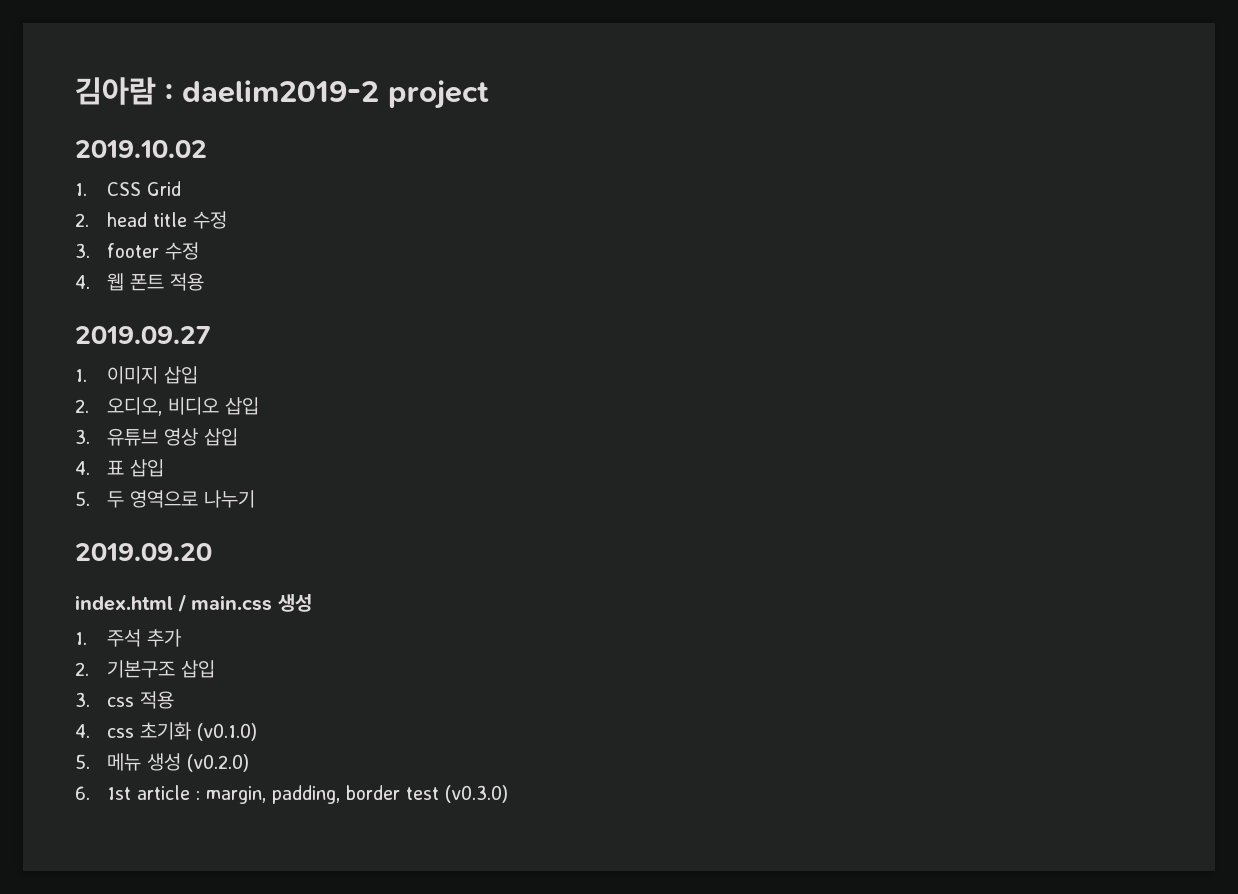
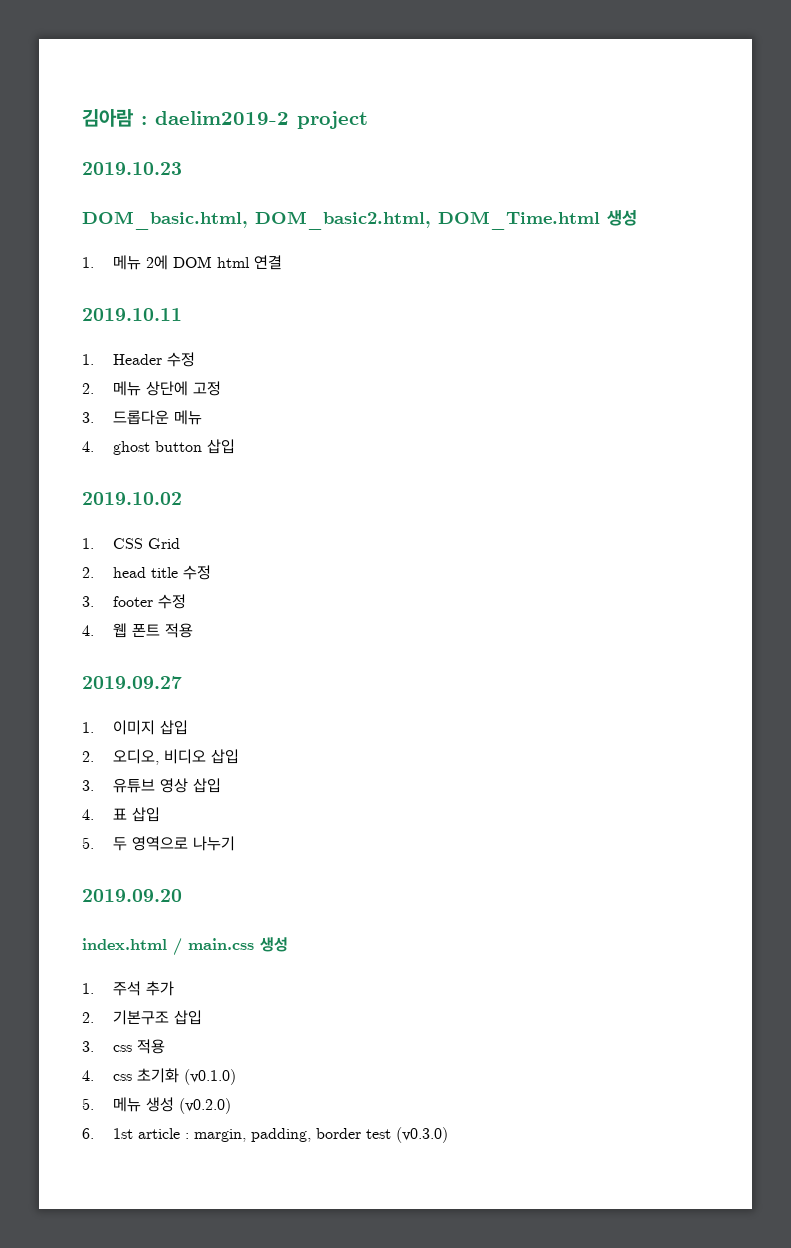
(489, 94) none -> [82,162,182,175] [82,210,637,230] [82,255,282,270] [82,308,182,321] [82,352,195,367] [82,381,221,396] [82,410,202,425] [82,439,235,455] // 2019.10.23 // DOM_basic.html, DOM_basic2.html, DOM_Time.html 생성 // 1. 메뉴 2에 DOM html 연결 // 2019.10.11 // 1. Header 수정 // 2. 메뉴 상단에 고정 // 3. 드롭다운 메뉴 // 4. ghost button 삽입

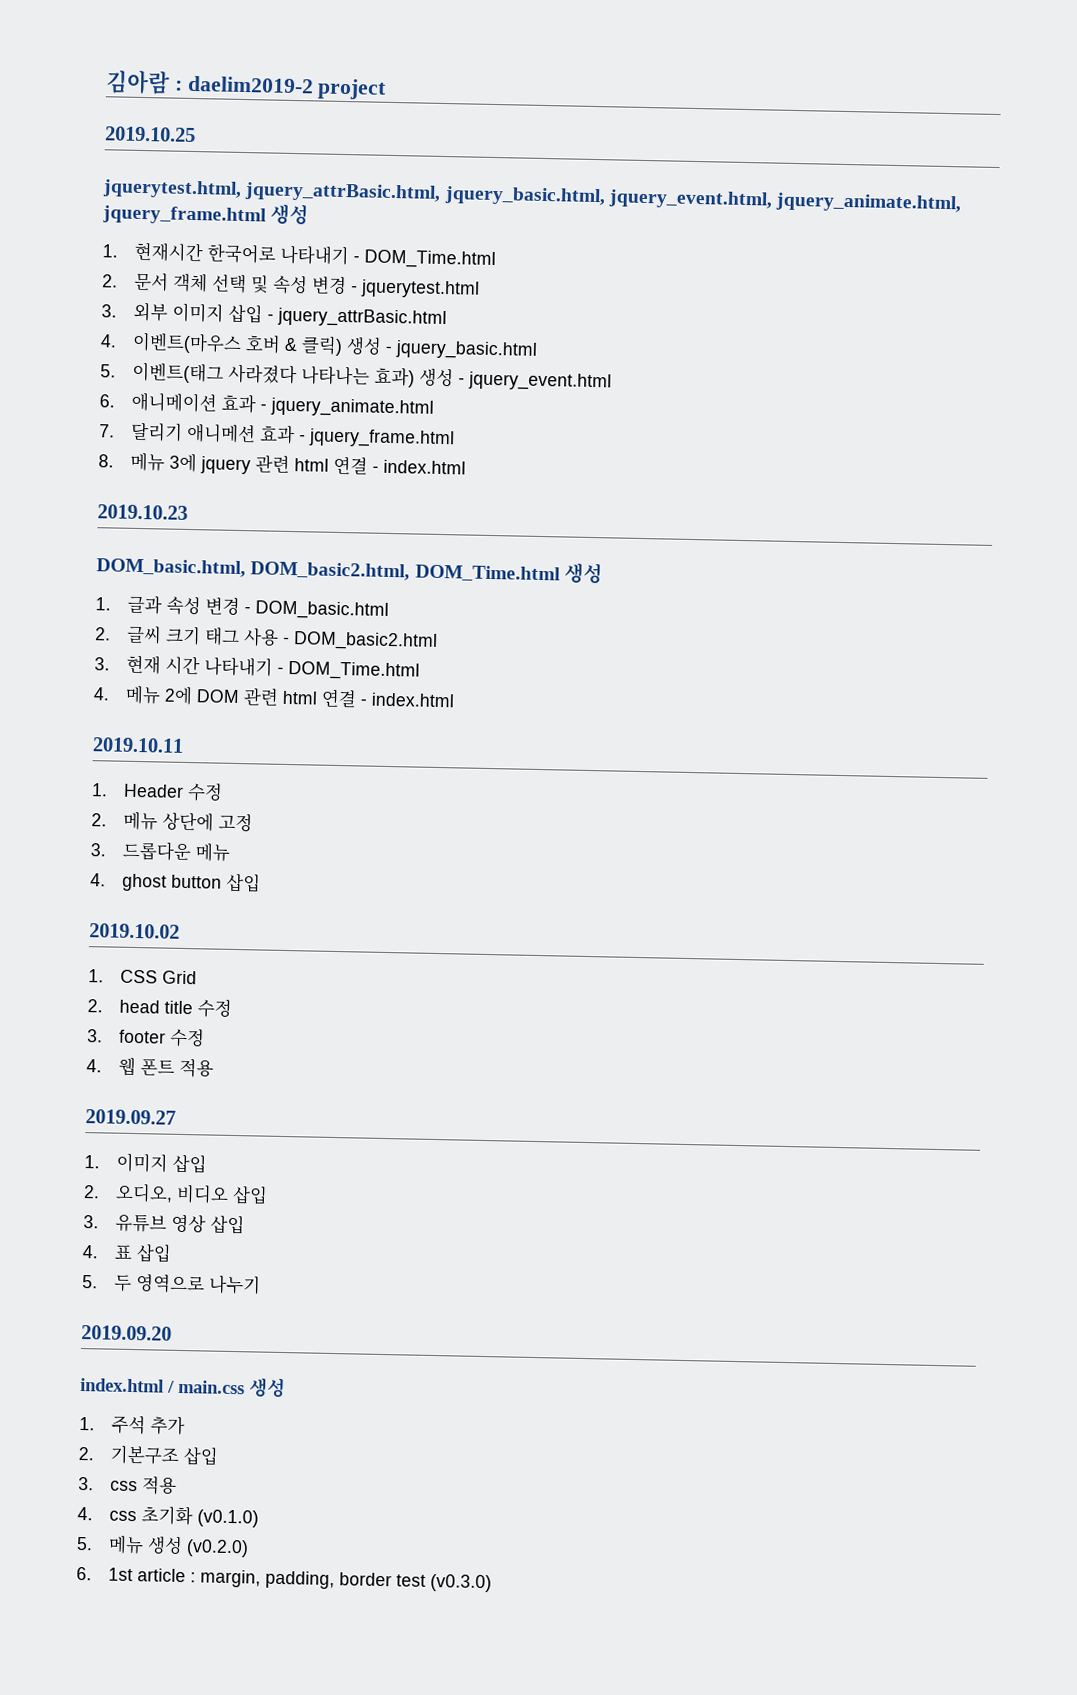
(368, 120) none -> [104,126,196,143] [102,179,963,214] [102,203,310,226] [102,241,497,270] [102,271,481,299] [101,301,448,329] [100,331,539,360] [100,361,613,392] [99,391,435,418] [99,422,456,449] [98,452,467,475] // 2019.10.25 // jquerytest.html, jquery_attrBasic.html, jquery_basic.html, jquery_event.html, jquery_animate.html, jquery_frame.html 생성 // 1. 현재시간 한국어로 나타내기 - DOM_Time.html // 2. 문서 객체 선택 및 속성 변경 - jquerytest.html // 3. 외부 이미지 삽입 - jquery_attrBasic.html // 4. 이벤트(마우스 호버 & 클릭) 생성 - jquery_basic.html // 5. 이벤트(태그 사라졌다 나타나는 효과) 생성 - jquery_event.html // 6. 애니메이션 효과 - jquery_animate.html // 7. 달리기 애니메션 효과 - jquery_frame.html // 8. 메뉴 3에 jquery 관련 html 연결 - index.html
(94, 262) none -> [127,595,390,620] [95,625,439,651] [94,654,421,681] [93,687,110,701] 글과 속성 변경 - DOM_basic.html // 2. 글씨 크기 태그 사용 - DOM_basic2.html // 3. 현재 시간 나타내기 - DOM_Time.html // 4.
[216,255,282,270] html 연결 -> [243,688,456,708] 관련 html 연결 - index.html

